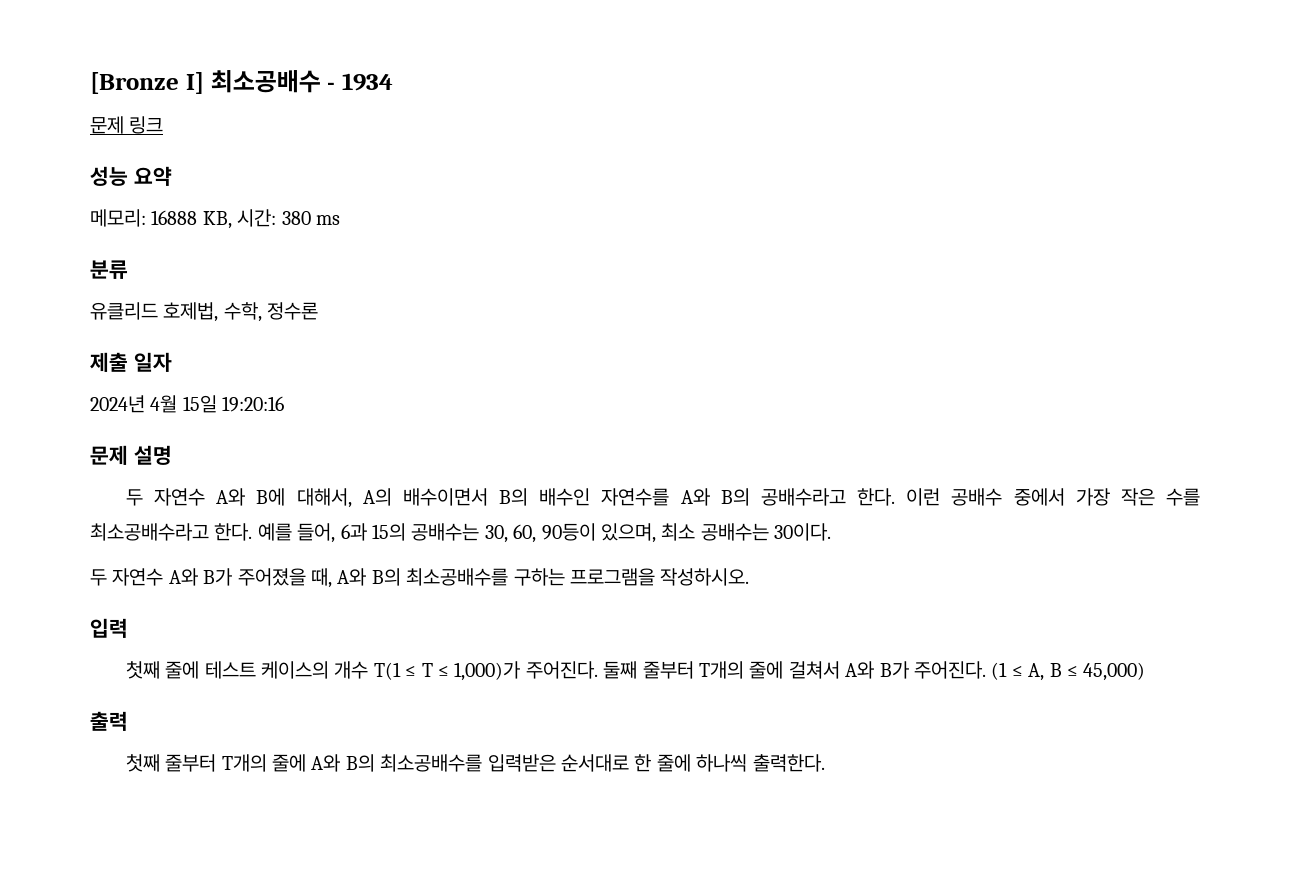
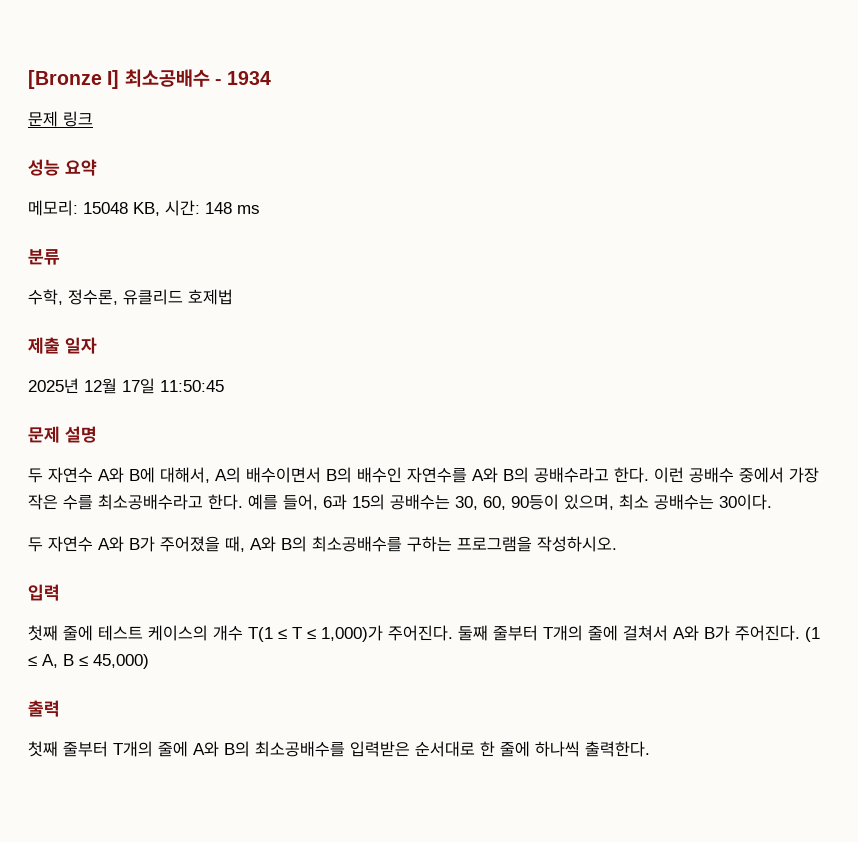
[151,210,198,225] 16888 -> [83,202,128,214] 15048
[281,211,311,225] 380 -> [205,202,232,214] 148
[90,302,319,322] [90,352,172,372] [90,395,285,413] 유클리드 호제법, 수학, 정수론 // 제출 일자 // 2024년 4월 15일 19:20:16 -> [28,289,233,305] [28,337,97,354] [28,378,224,394] 수학, 정수론, 유클리드 호제법 // 제출 일자 // 2025년 12월 17일 11:50:45

